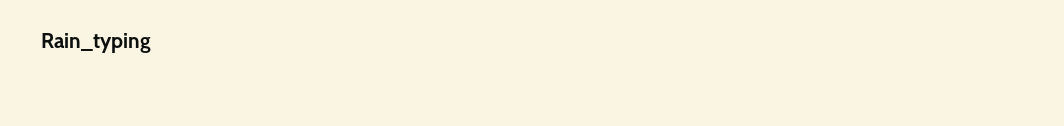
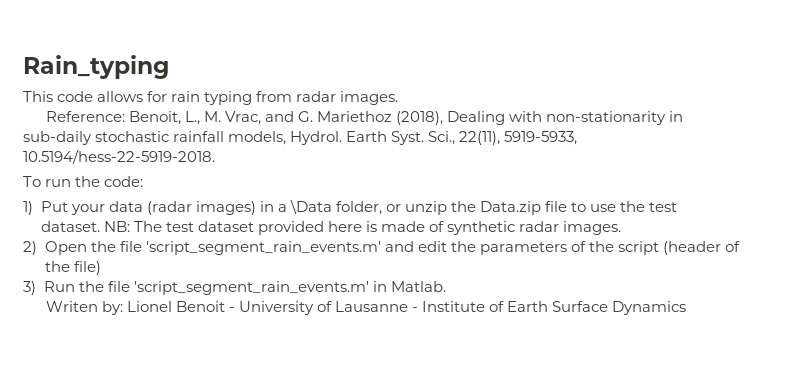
(151, 43) none -> [23,91,399,105] [45,111,684,125] [23,131,578,145] [23,149,215,164] [23,176,144,187] [23,199,678,215] [40,221,622,235] [23,241,741,255] [44,261,101,275] [23,281,446,295] [45,301,687,315] // This code allows for rain typing from radar images. // Reference: Benoit, L., M. Vrac, and G. Mariethoz (2018), Dealing with non-stationarity in sub-daily stochastic rainfall models, Hydrol. Earth Syst. Sci., 22(11), 5919-5933, 10.5194/hess-22-5919-2018. // To run the code: // 1) Put your data (radar images) in a \Data folder, or unzip the Data.zip file to use the test dataset. NB: The test dataset provided here is made of synthetic radar images. // 2) Open the file 'script_segment_rain_events.m' and edit the parameters of the script (header of the file) // 3) Run the file 'script_segment_rain_events.m' in Matlab. // Writen by: Lionel Benoit - University of Lausanne - Institute of Earth Surface Dynamics

